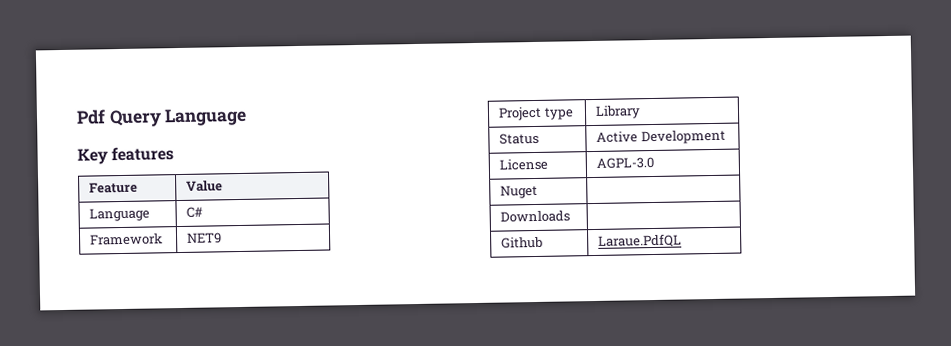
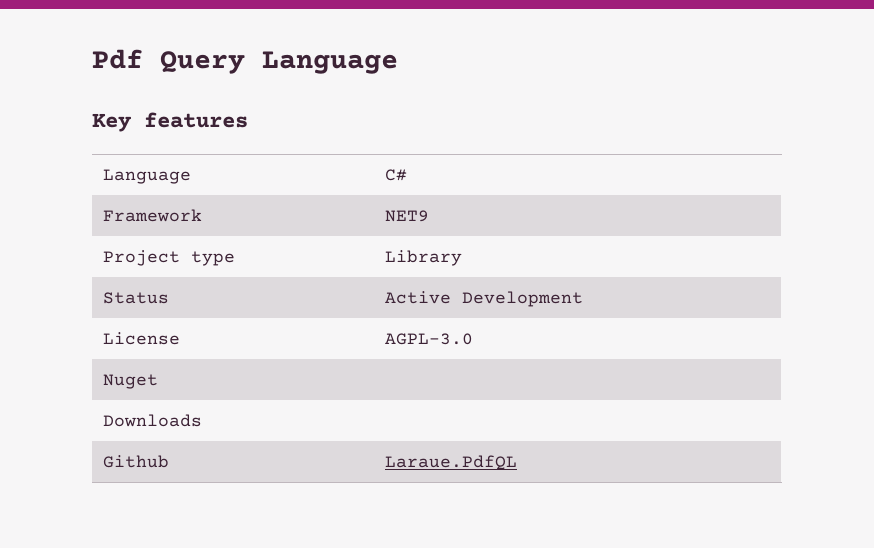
[89,181,139,194] [186,180,224,192] // Feature | Value -> (248, 120) none

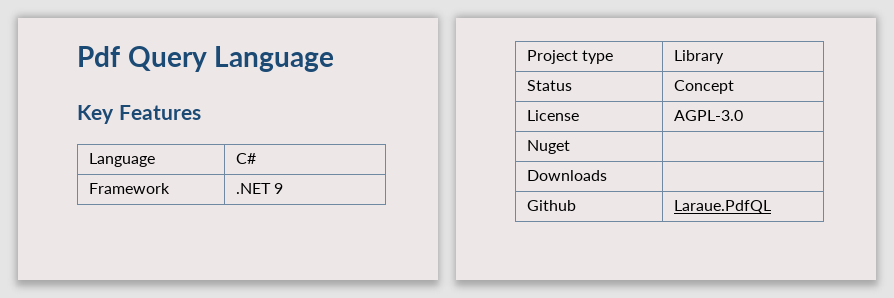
[144,112,248,128] features -> [118,105,201,120] Features
[385,210,430,222] NET9 -> [236,183,284,194] .NET 9
[385,291,584,307] Active Development -> [674,80,735,94] Concept

